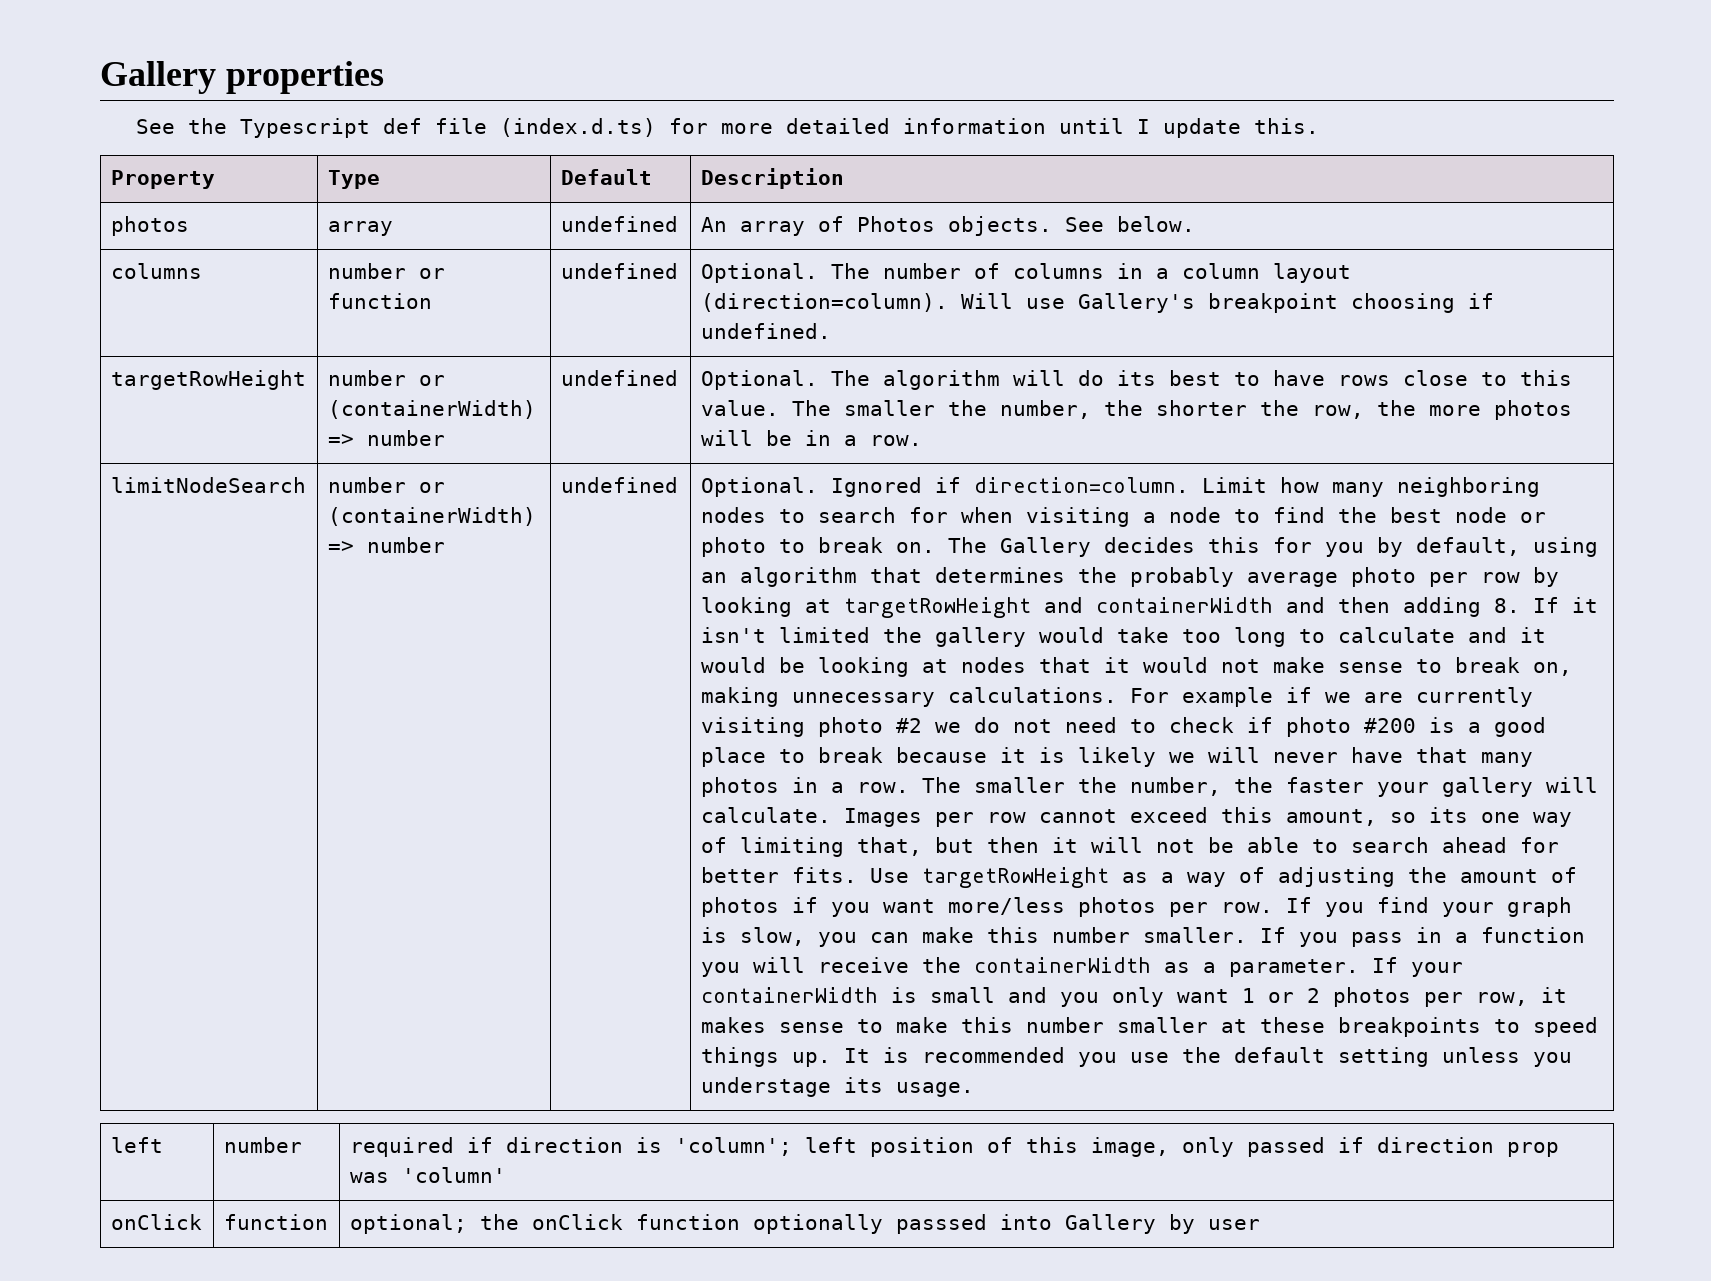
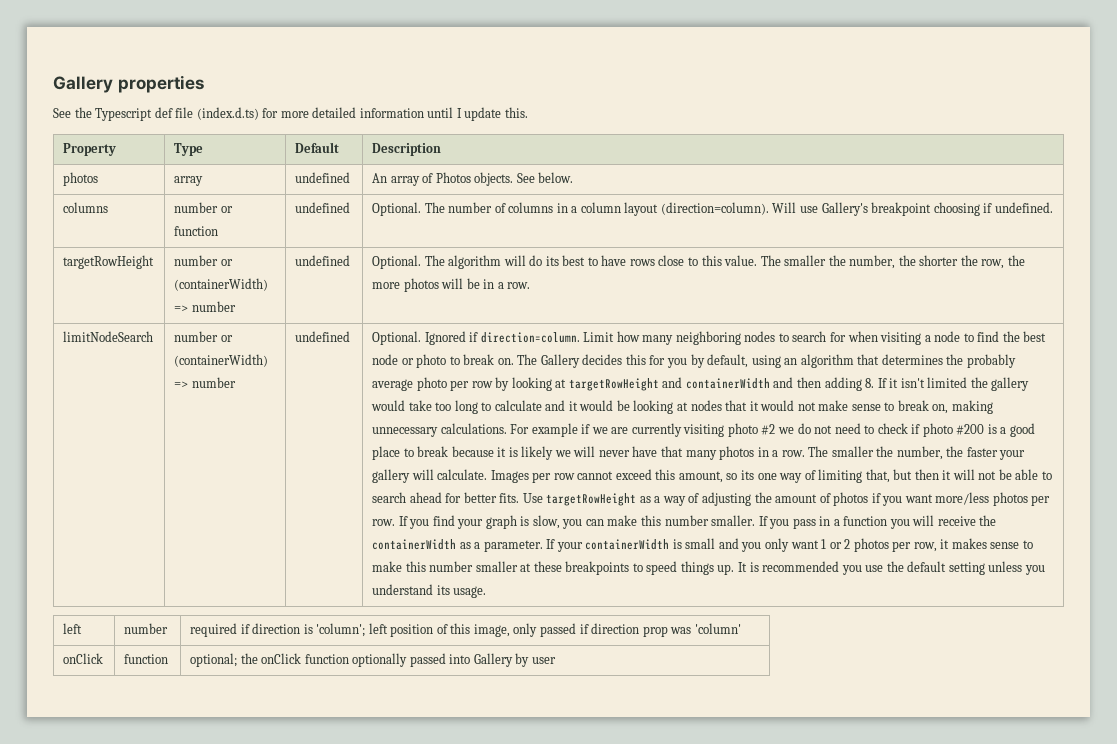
[700,1077,831,1097] understage -> [372,584,434,595] understand
[895,1214,987,1234] passsed -> [409,653,446,667] passed

